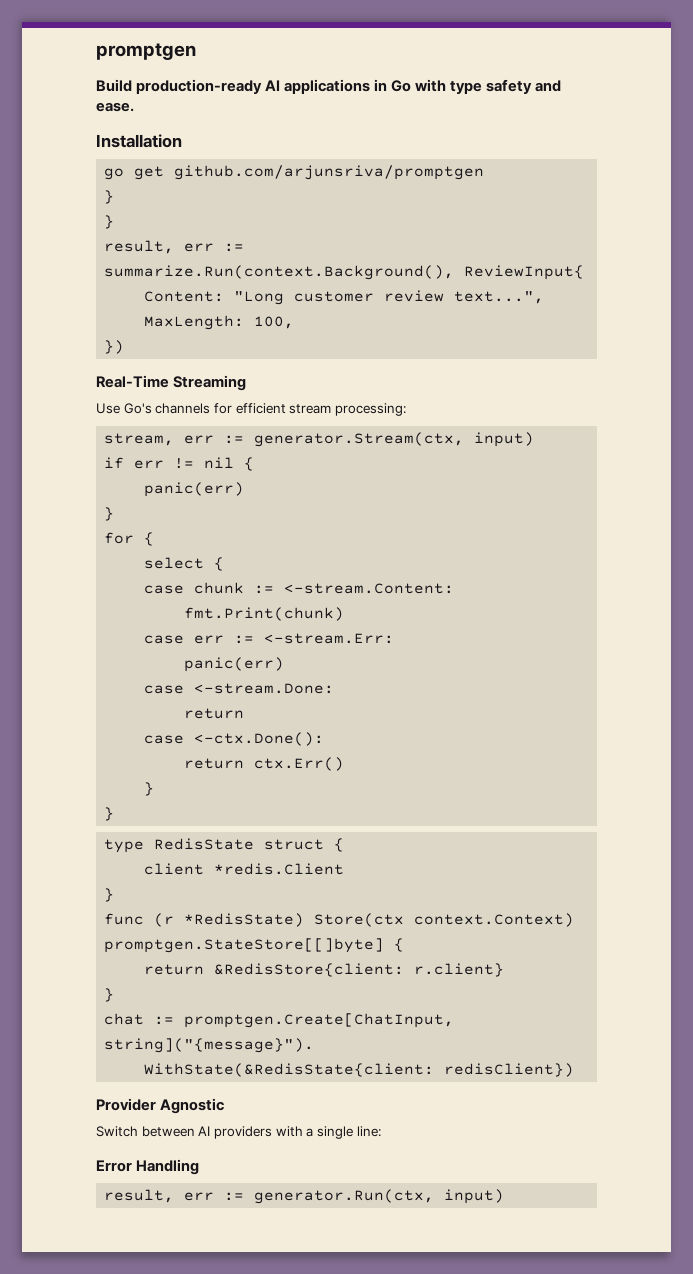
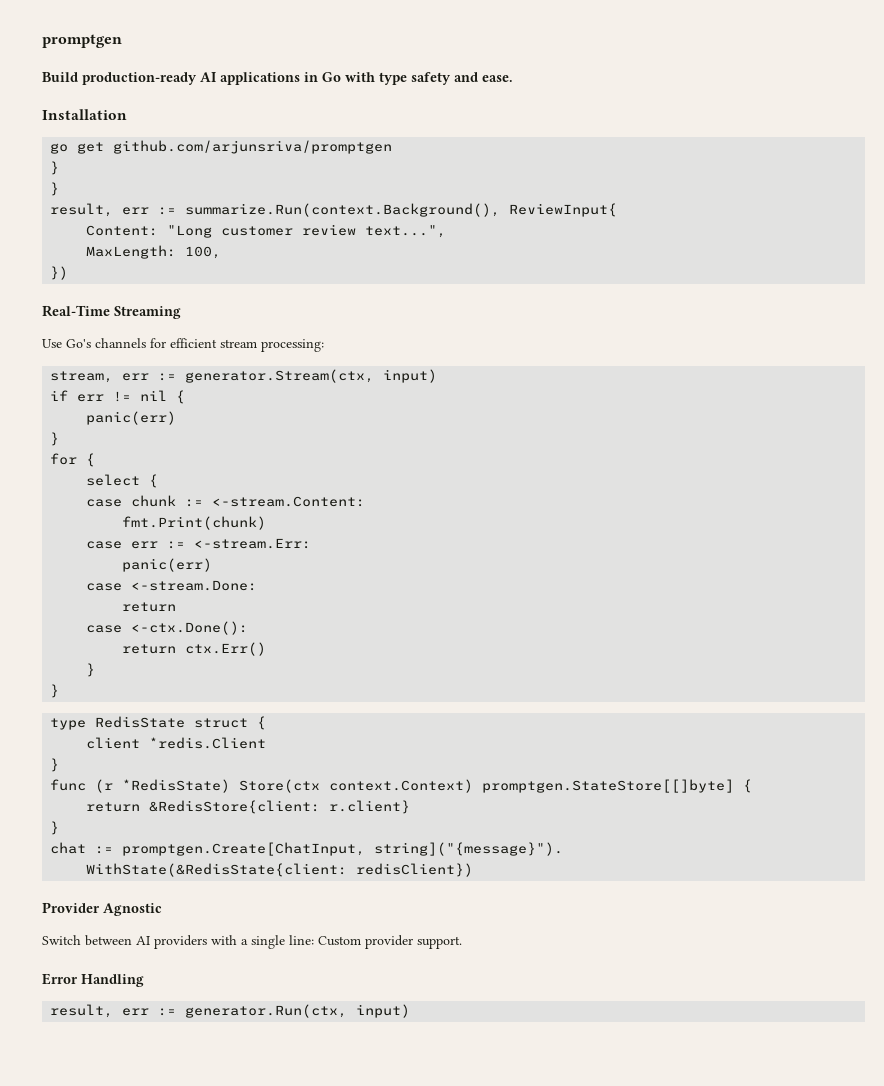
(381, 1131) none -> [318,935,462,949] Custom provider support.

